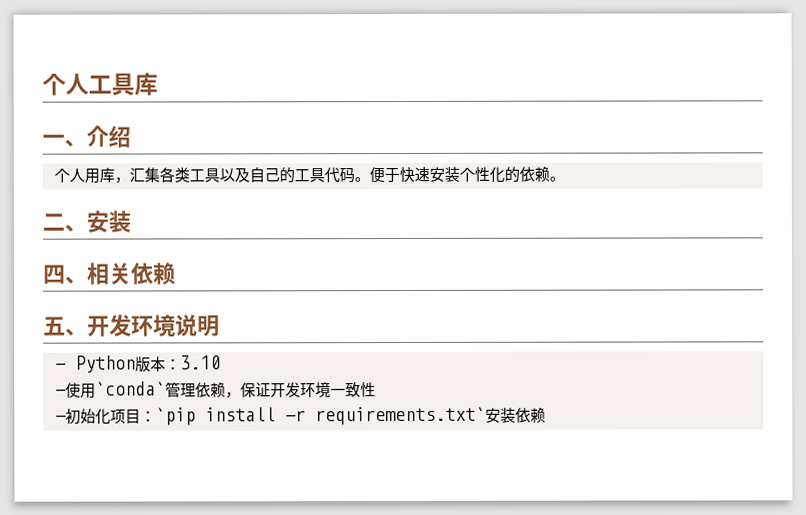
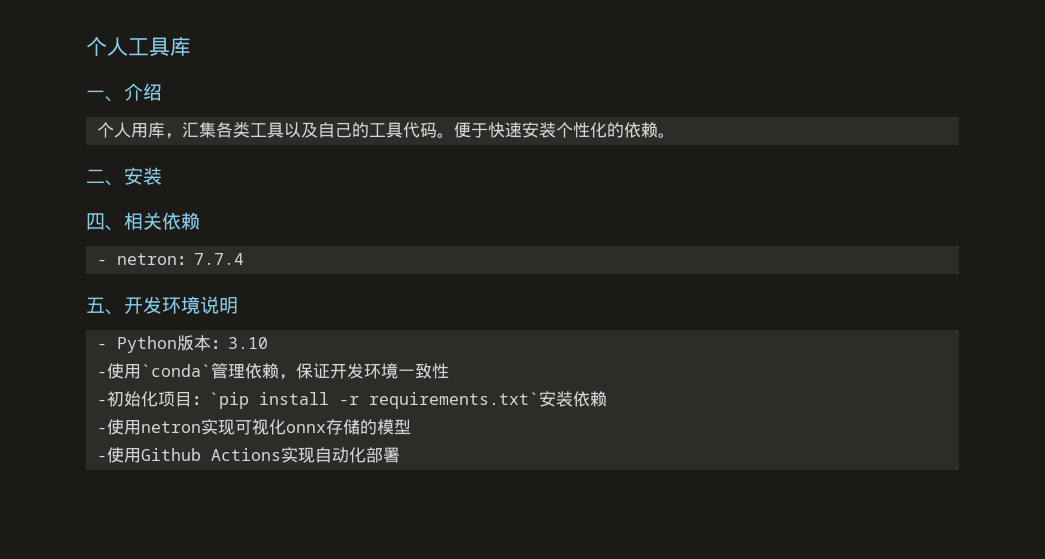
(176, 273) none -> [96,253,244,265] // - netron：7.7.4
(546, 415) none -> [96,419,411,435] [96,447,400,463] // -使用netron实现可视化onnx存储的模型 // -使用Github Actions实现自动化部署

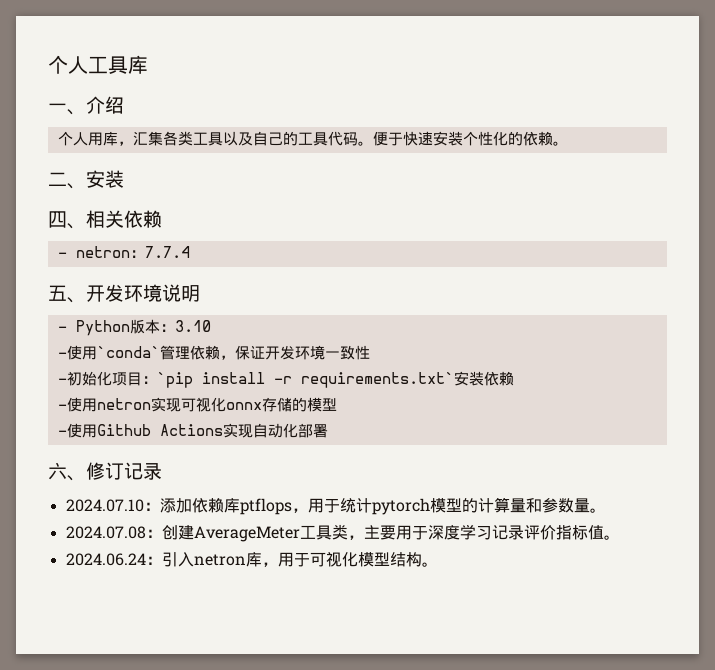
(400, 455) none -> [48,462,162,481] [65,497,606,515] [65,524,620,542] [65,551,438,567] // 六、修订记录 // 2024.07.10：添加依赖库ptflops，用于统计pytorch模型的计算量和参数量。 // 2024.07.08：创建AverageMeter工具类，主要用于深度学习记录评价指标值。 // 2024.06.24：引入netron库，用于可视化模型结构。

